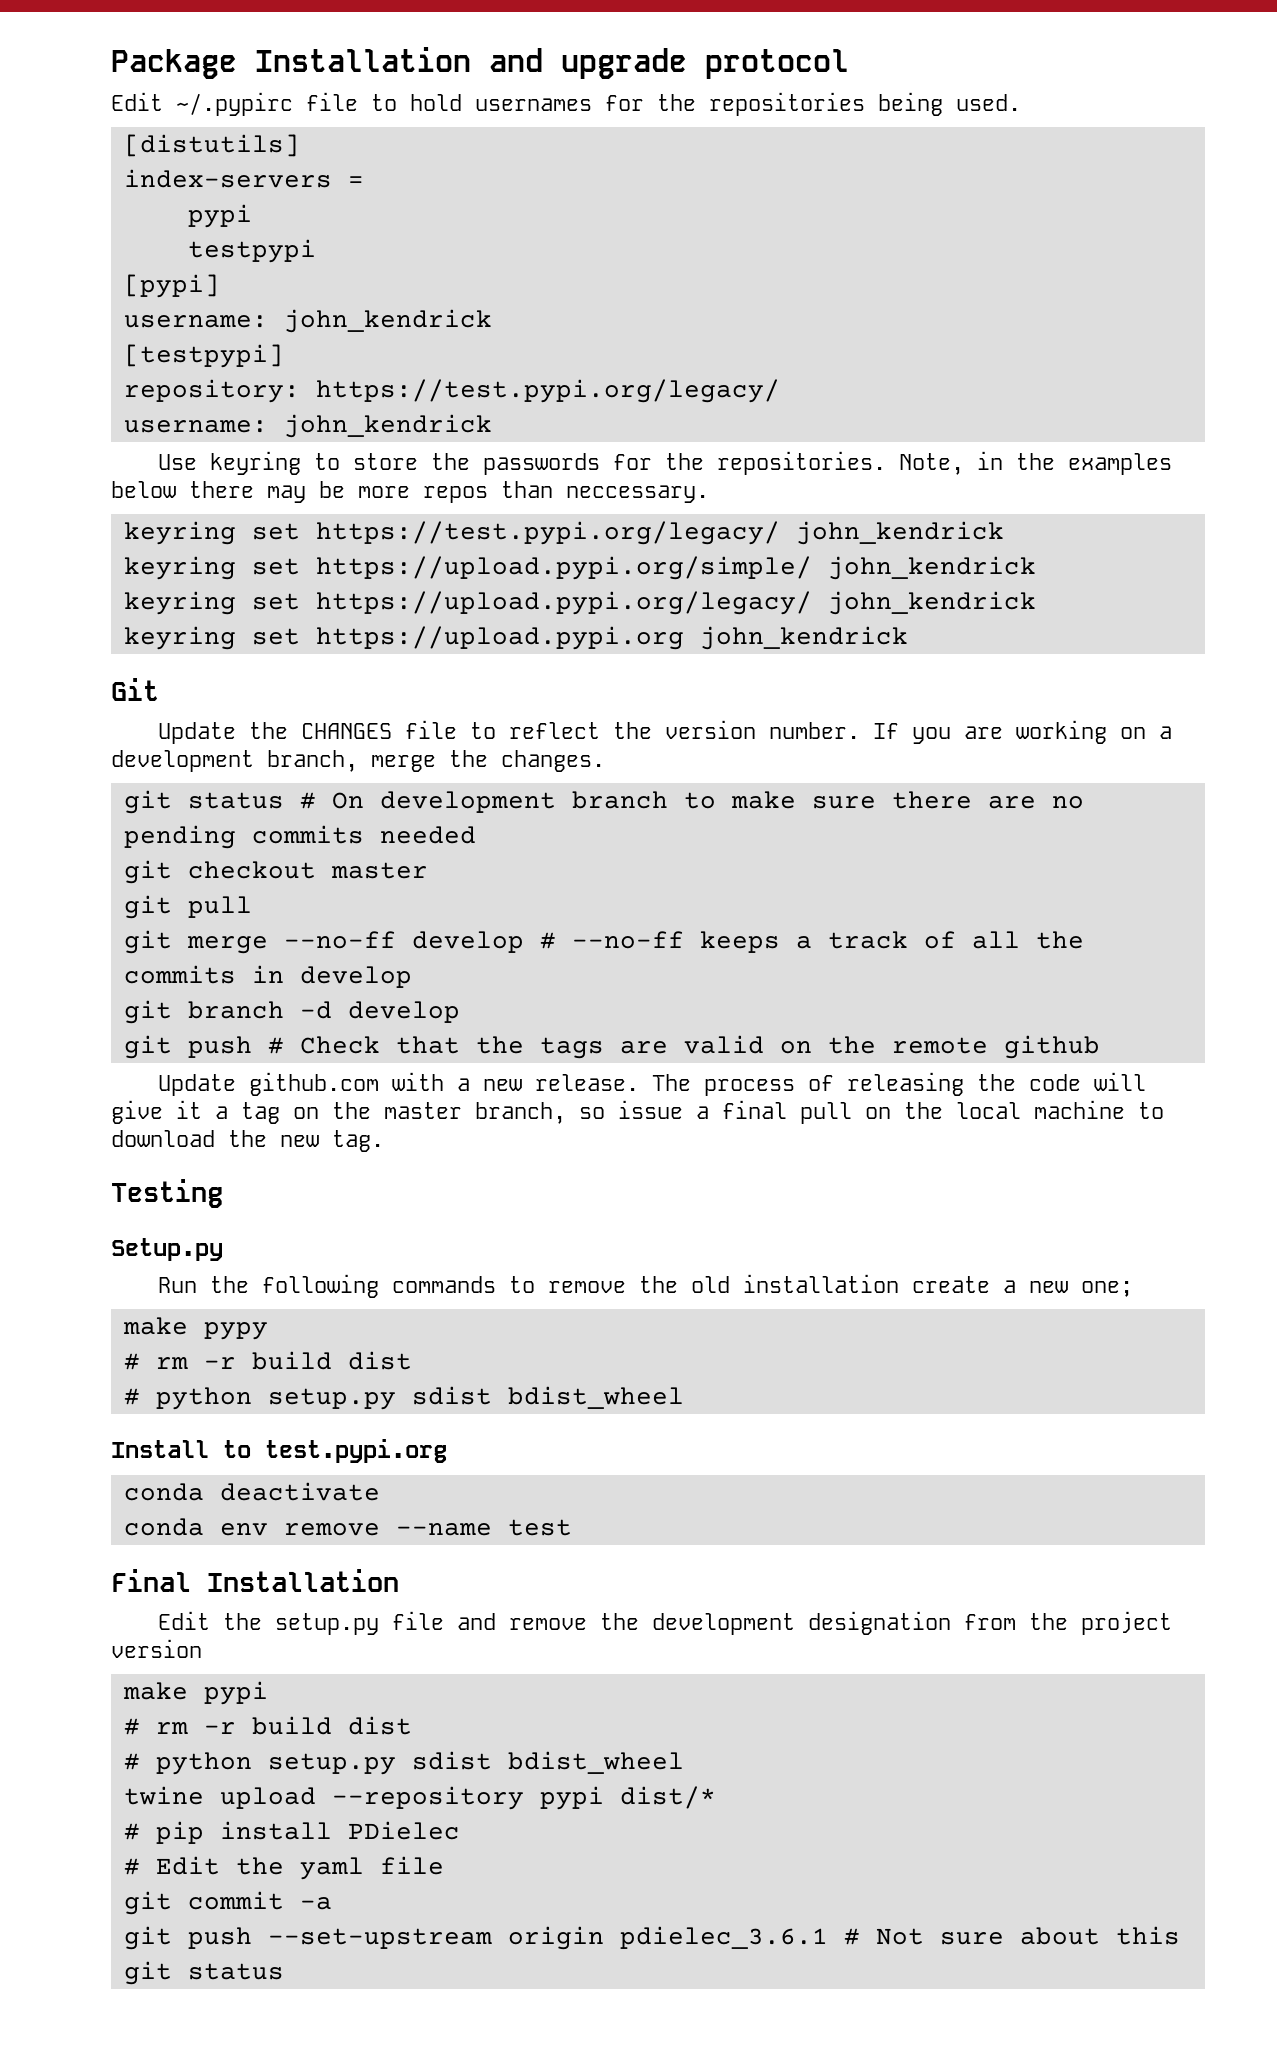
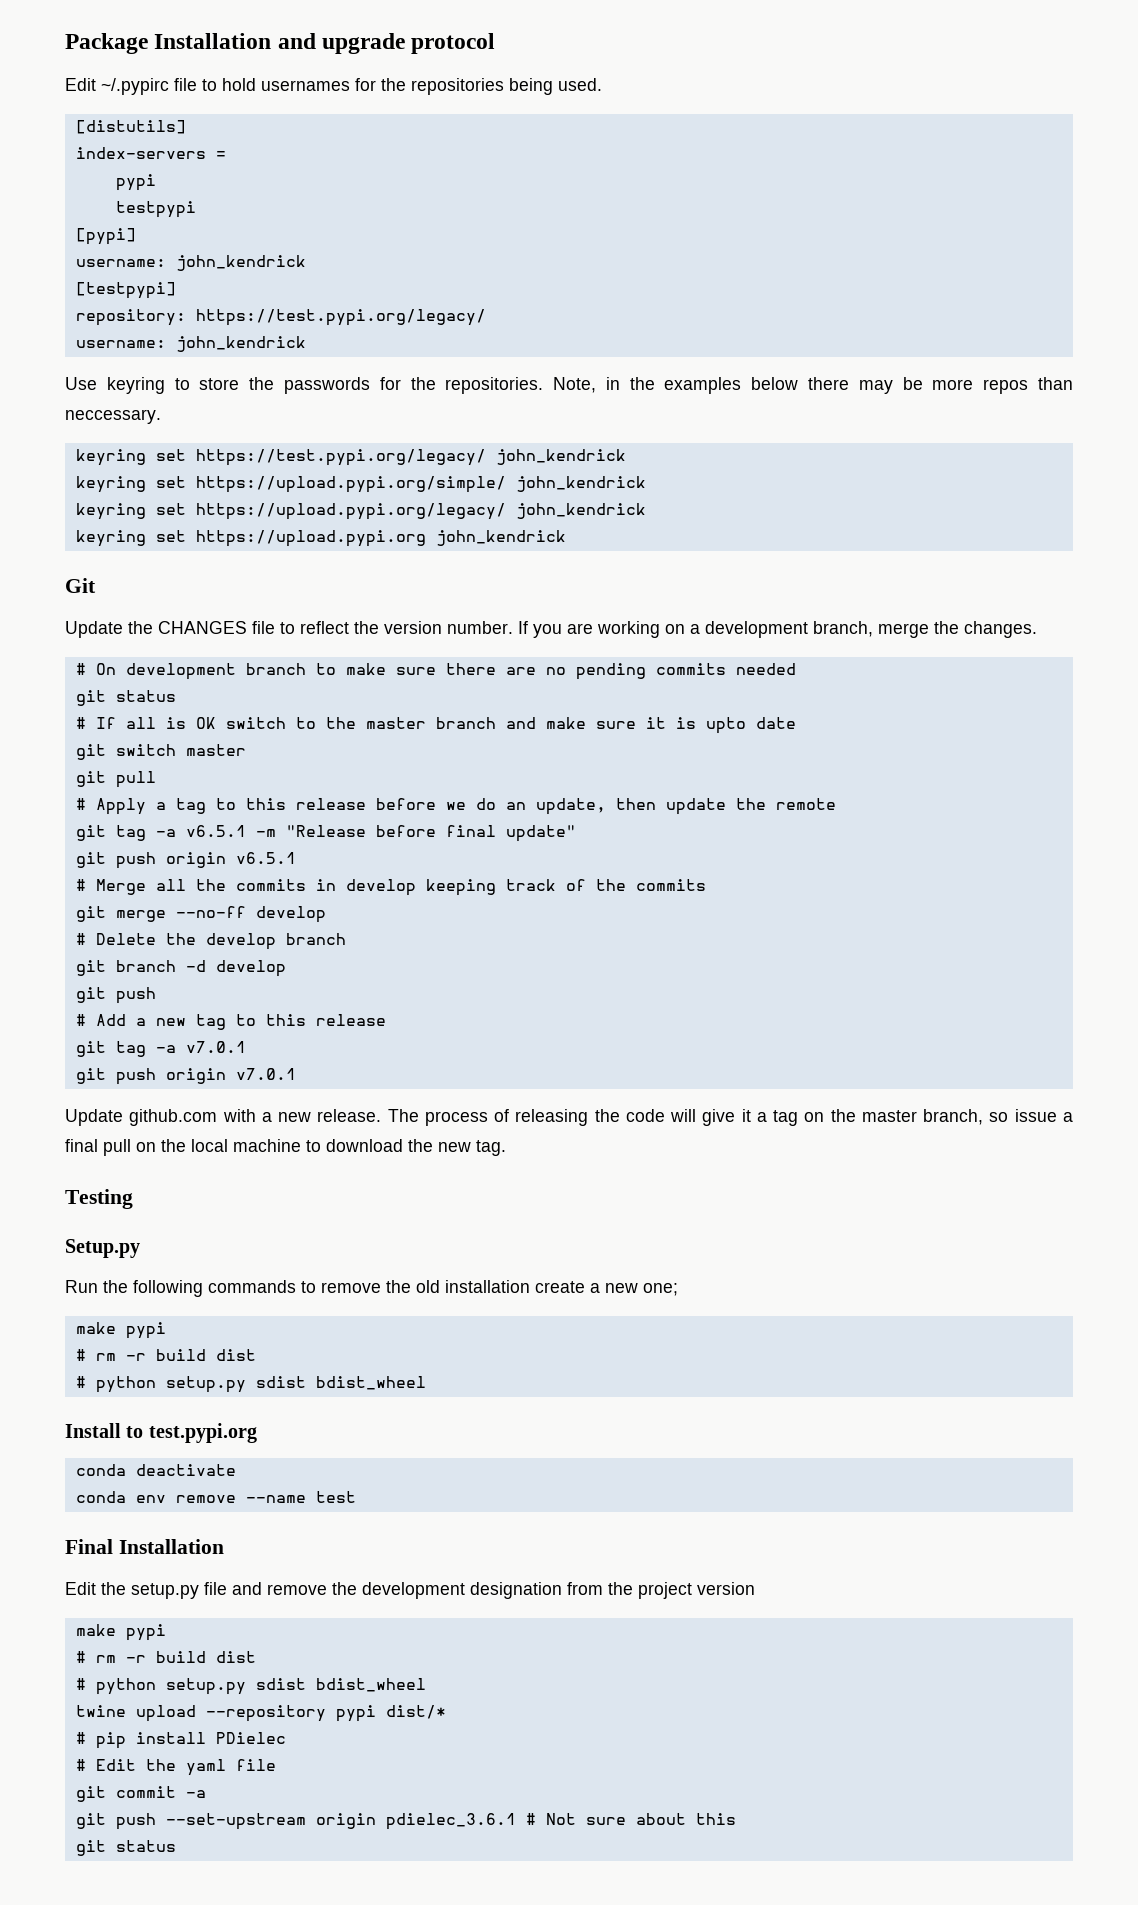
[123,790,284,814] git status -> (1037, 629) none
[187,861,428,879] [123,895,252,919] [123,930,956,954] checkout master // git pull // git merge --no-ff develop # --no-ff keeps a track of -> [115,690,176,702] [75,717,796,734] [75,744,246,760] [75,771,156,788] [75,798,836,815] [75,825,576,842] [75,852,296,869] [75,879,146,895] status // # If all is OK switch to the master branch and make sure it is upto date // git switch master // git pull // # Apply a tag to this release before we do an update, then update the remote // git tag -a v6.5.1 -m "Release before final update" // git push origin v6.5.1 // # Merge
(412, 977) none -> [425,879,706,896] [75,906,326,923] [75,933,346,950] keeping track of the commits // git merge --no-ff develop // # Delete the develop branch
[267,1035,1100,1059] # Check that the tags are valid on the remote github -> [75,1014,386,1030] [75,1041,246,1057] [75,1068,296,1085] // # Add a new tag to this release // git tag -a v7.0.1 // git push origin v7.0.1
[203,1322,268,1340] pypy -> [125,1322,166,1339] pypi

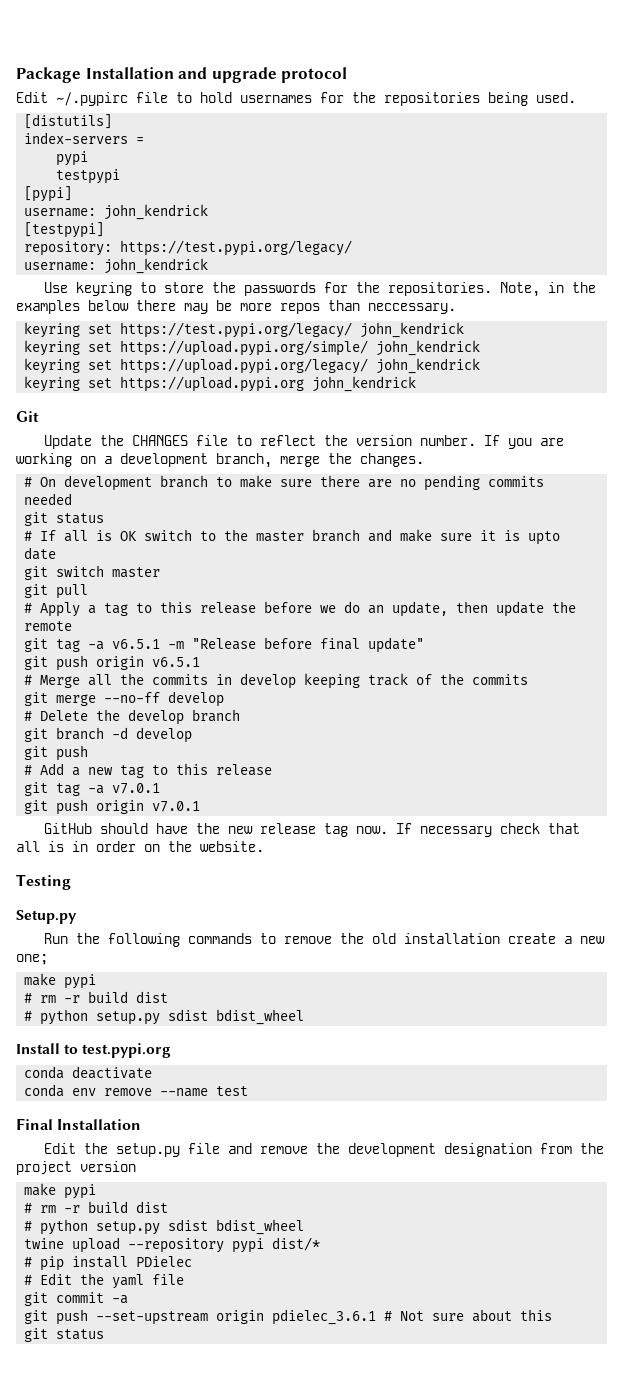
[65,1109,1073,1126] [65,1139,506,1156] Update github.com with a new release. The process of releasing the code will give it a tag on the master branch, so issue a final pull on the local machine to download the new tag. -> [44,823,581,837] [16,841,264,852] GitHub should have the new release tag now. If necessary check that all is in order on the website.

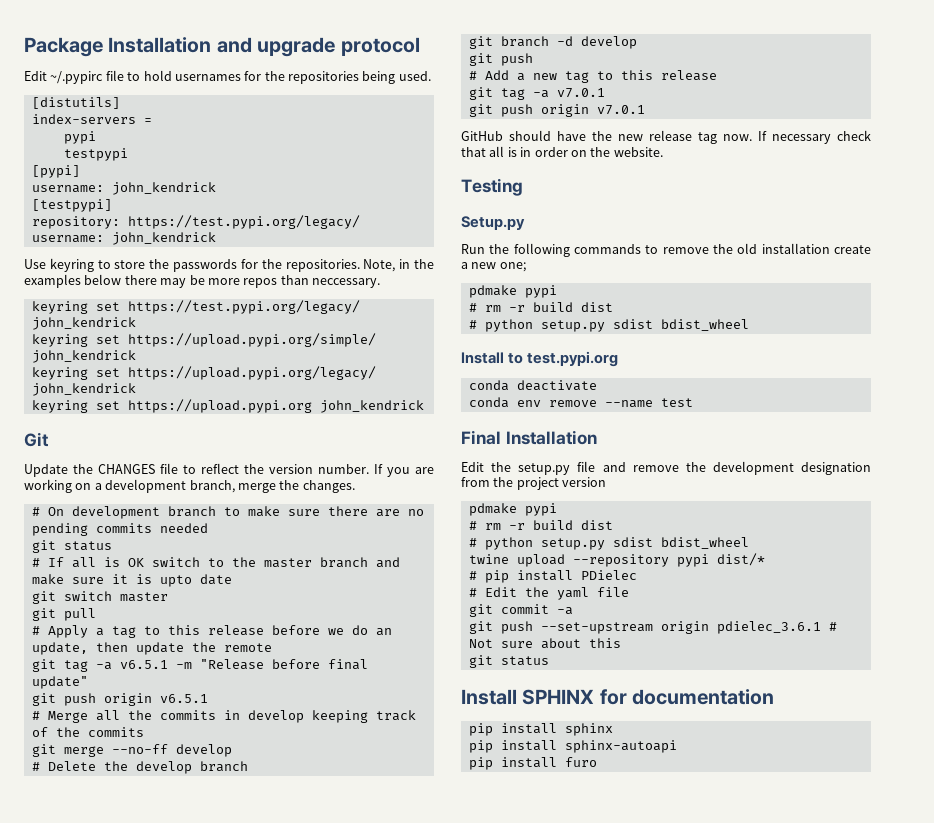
[24,973,57,986] make -> [468,285,517,298] pdmake
[24,1183,57,1196] make -> [468,503,517,516] pdmake
(105, 1334) none -> [461,689,775,705] [468,723,613,736] [468,740,677,753] [468,757,597,770] // Install SPHINX for documentation // pip install sphinx // pip install sphinx-autoapi // pip install furo

